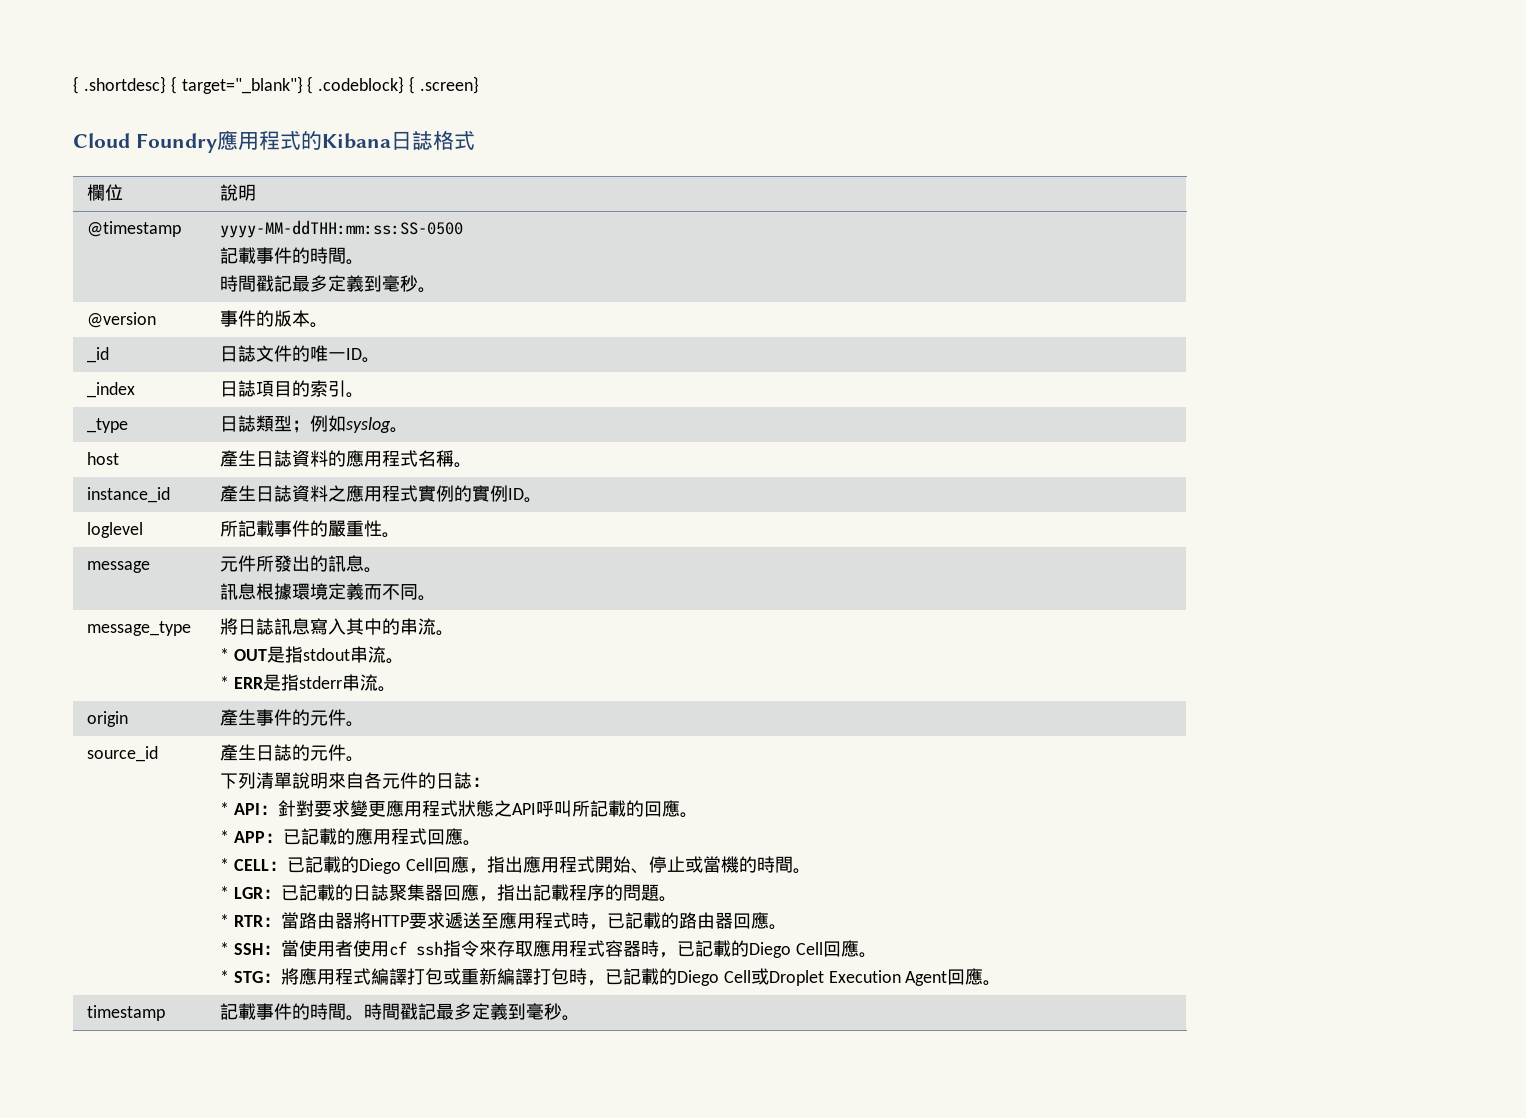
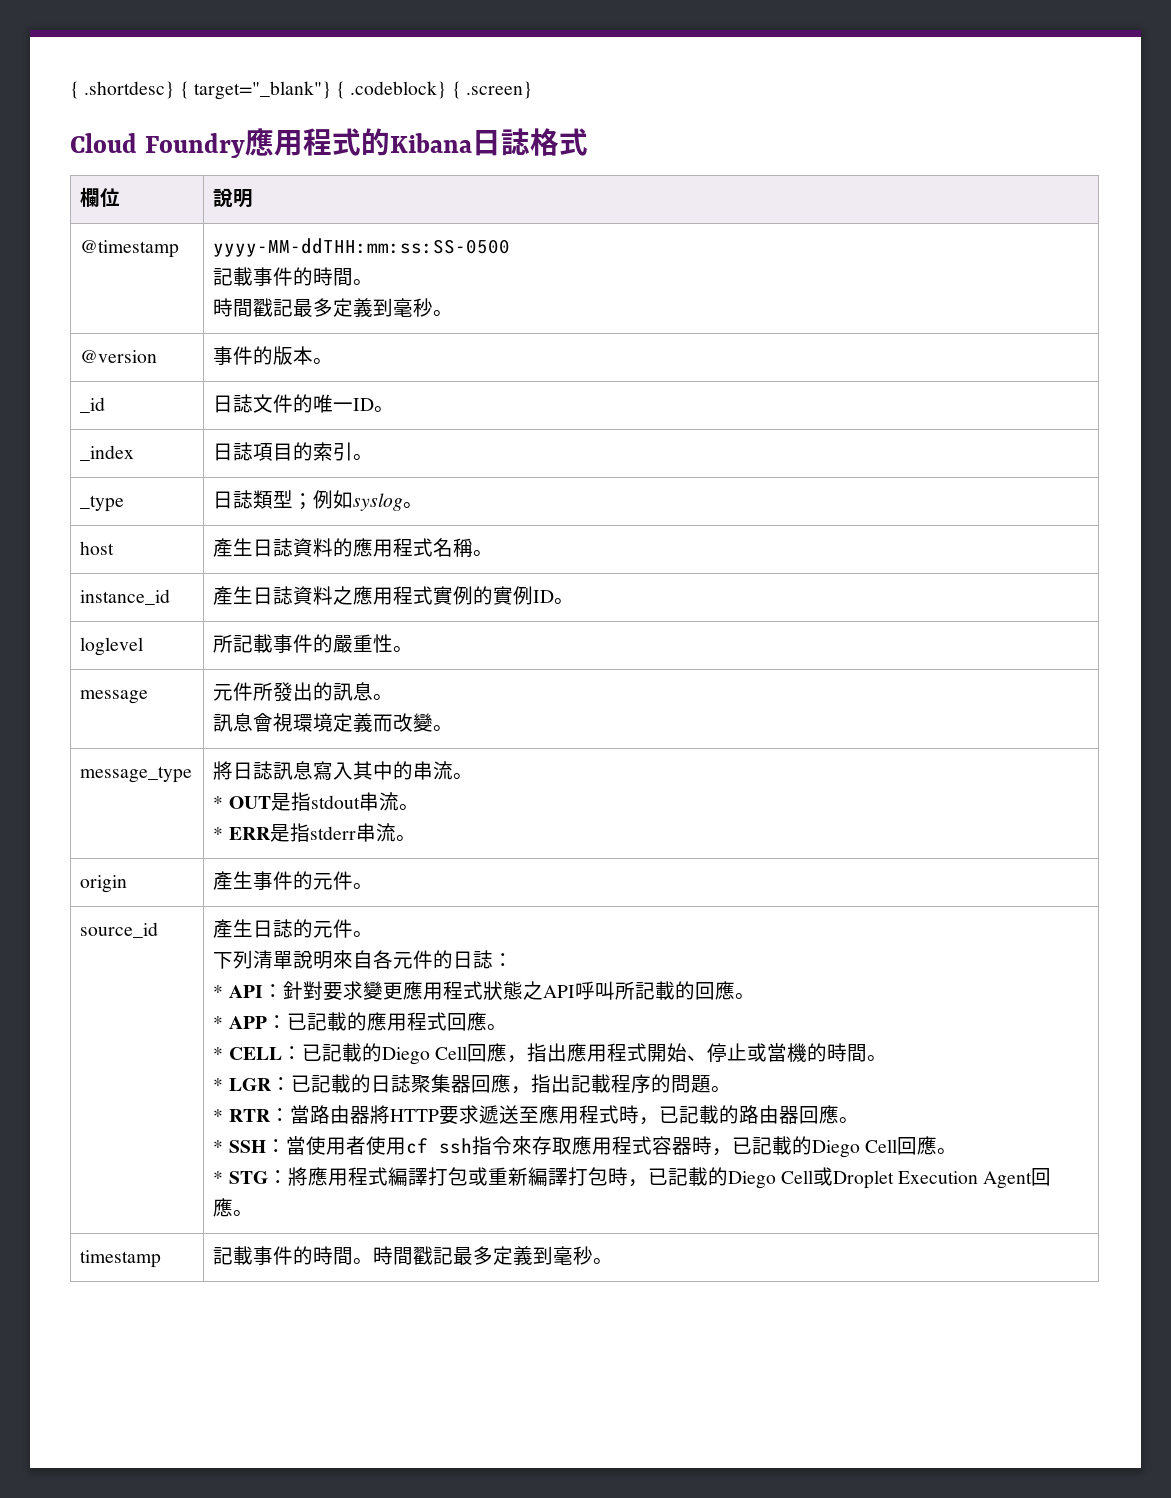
[256,583,293,600] 根據 -> [253,713,294,732] 會視
[382,584,419,600] 不同 -> [393,713,434,732] 改變

